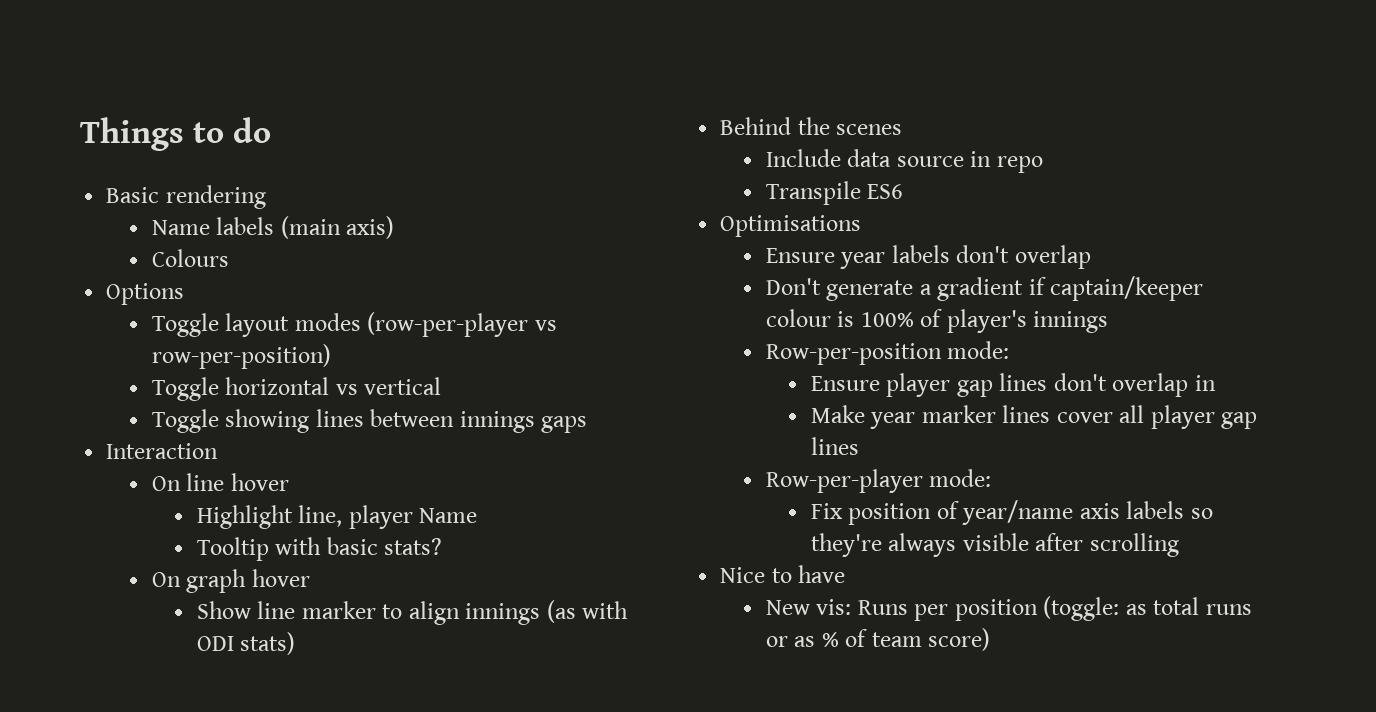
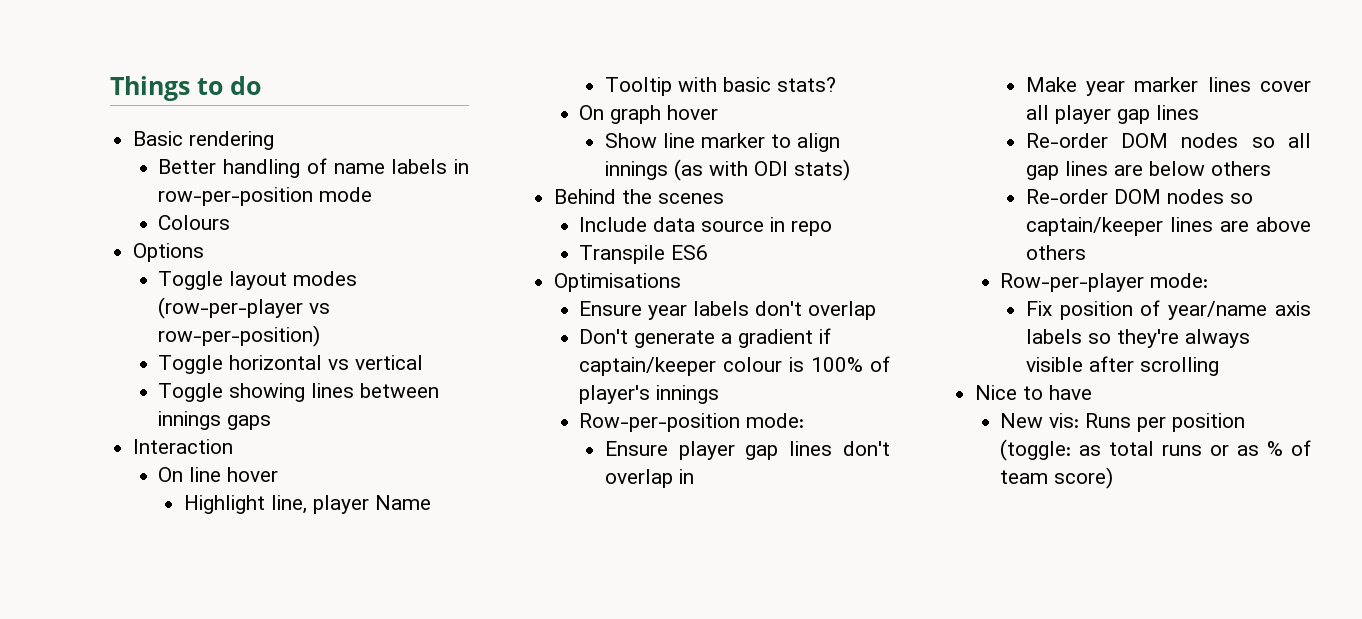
[151,216,395,239] Name labels (main axis) -> [158,158,469,178] [158,187,373,206] Better handling of name labels in row-per-position mode
(859, 446) none -> [1025,133,1311,148] [1025,161,1271,180] [1025,189,1253,204] [1025,217,1311,236] [1025,245,1086,260] // Re-order DOM nodes so all gap lines are below others // Re-order DOM nodes so captain/keeper lines are above others

